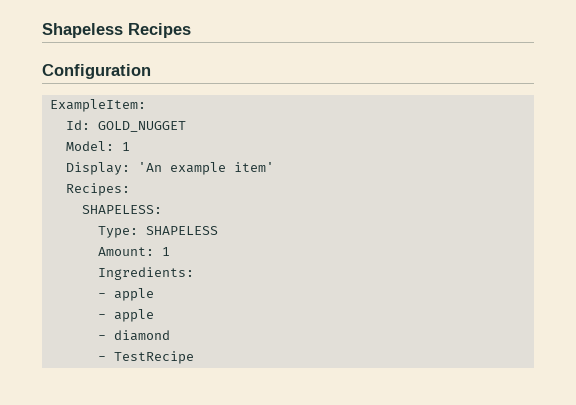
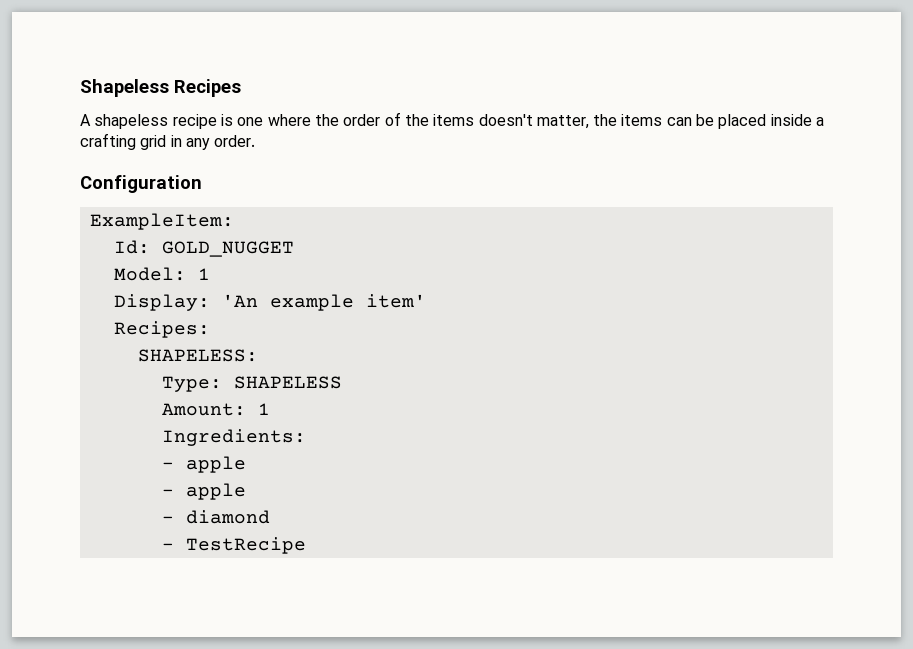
(191, 30) none -> [80,112,825,129] [80,133,256,150] // A shapeless recipe is one where the order of the items doesn't matter, the items can be placed inside a crafting grid in any order.

